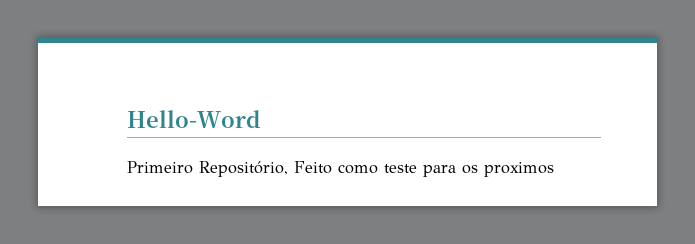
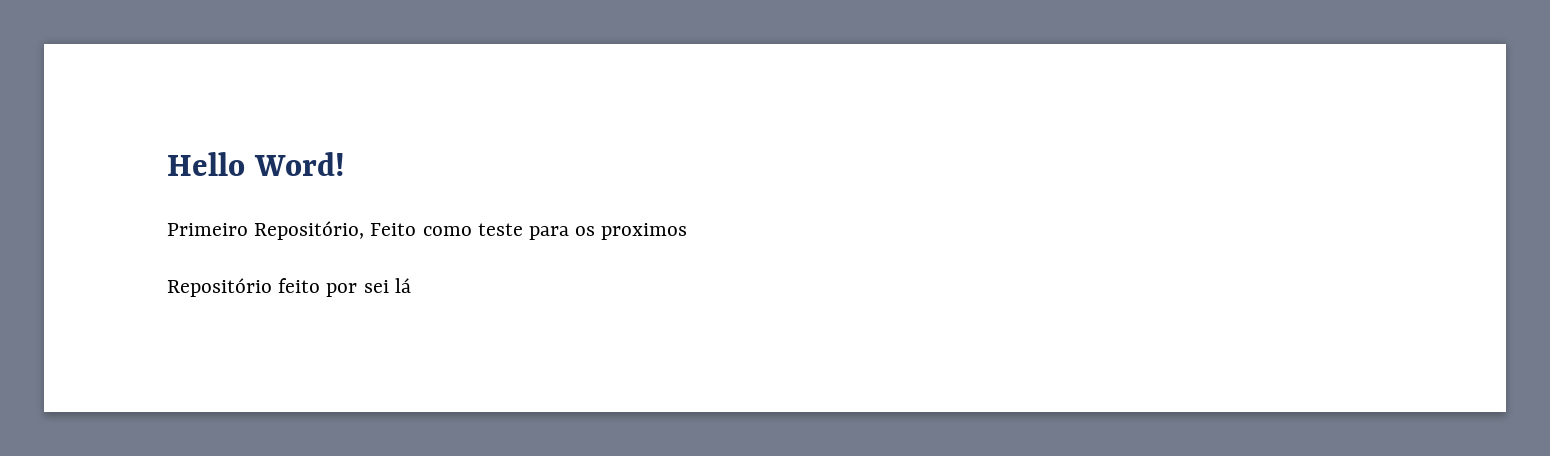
[127,110,260,128] Hello-Word -> [167,152,345,176] Hello Word!
(554, 169) none -> [167,278,411,297] // Repositório feito por sei lá

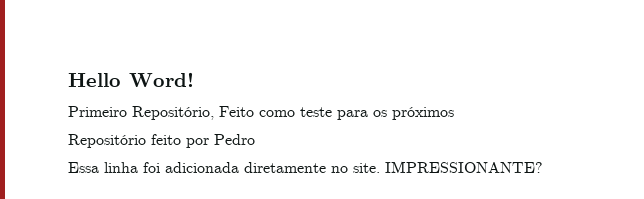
[601,223,688,240] proximos -> [392,107,454,120] próximos
[363,278,411,293] sei lá -> [214,134,255,145] [68,161,543,173] Pedro // Essa linha foi adicionada diretamente no site. IMPRESSIONANTE?

